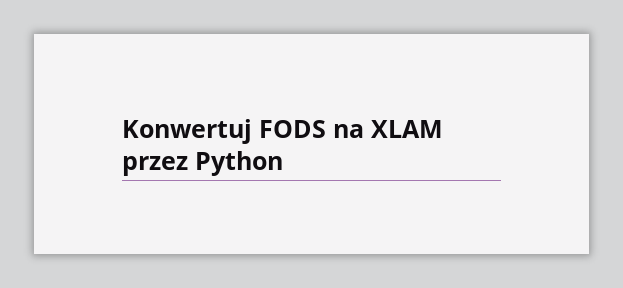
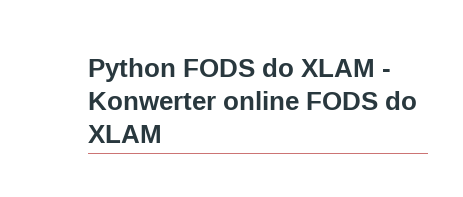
[122,119,443,144] [122,151,283,176] Konwertuj FODS na XLAM przez Python -> [88,58,392,82] [88,91,418,110] [88,125,162,143] Python FODS do XLAM - Konwerter online FODS do XLAM

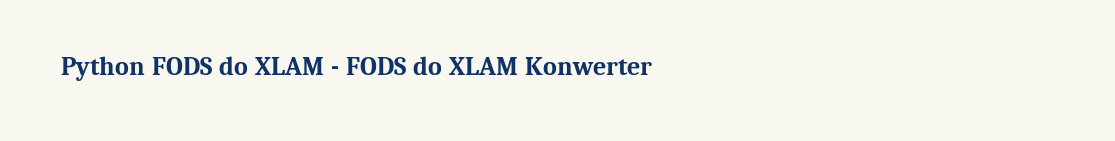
[88,91,418,110] [88,125,162,143] Konwerter online FODS do XLAM -> [346,56,653,75] FODS do XLAM Konwerter

